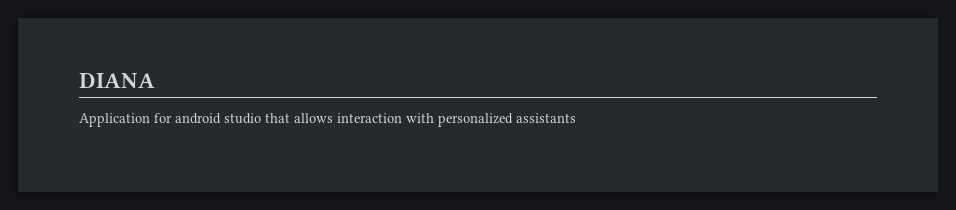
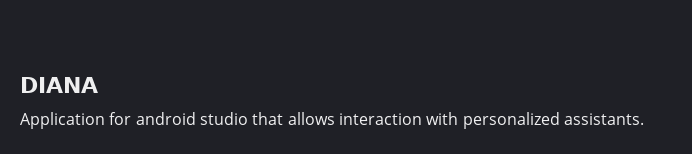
[516,113,576,123] assistants -> [563,113,644,125] assistants.

